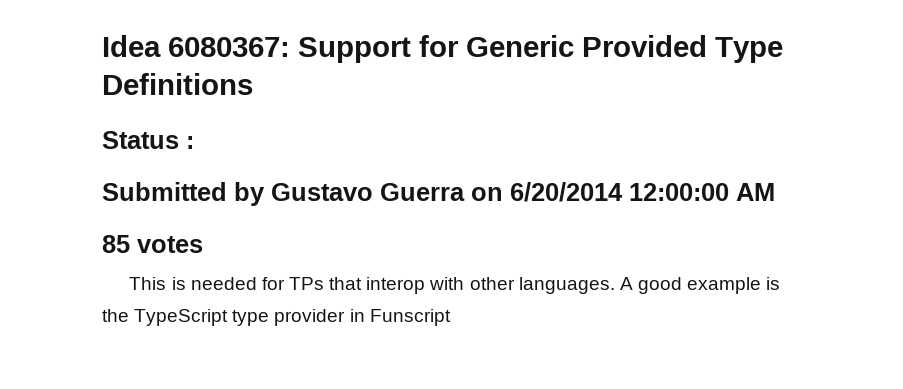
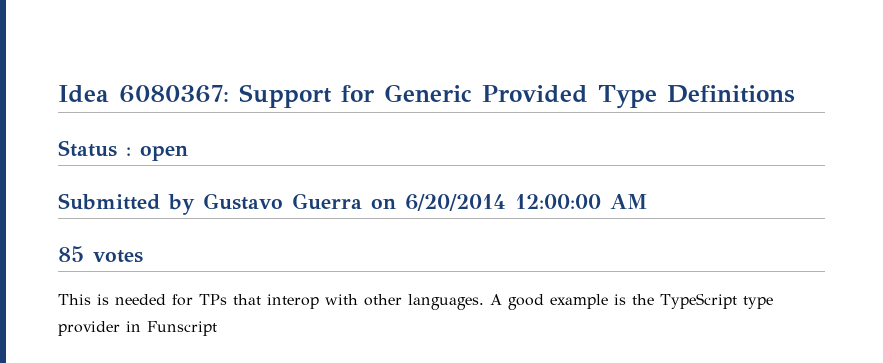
(194, 142) none -> [140,145,188,161] open

